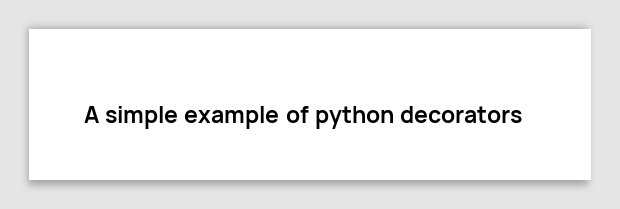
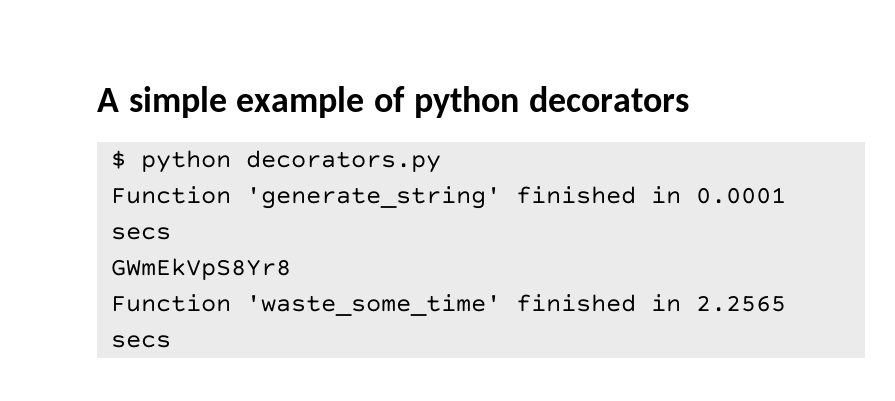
(523, 114) none -> [110,150,441,173] [110,186,786,209] [110,227,171,240] [110,258,291,280] [110,294,786,316] [110,335,171,348] // $ python decorators.py // Function 'generate_string' finished in 0.0001 secs // GWmEkVpS8Yr8 // Function 'waste_some_time' finished in 2.2565 secs

